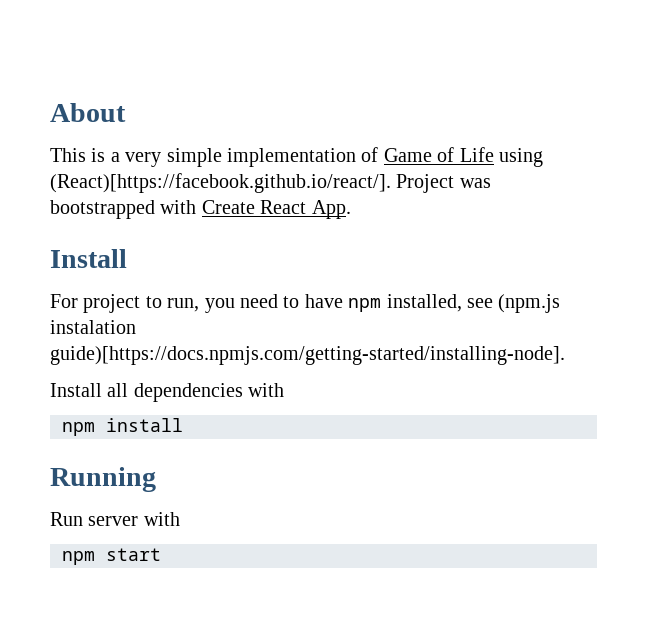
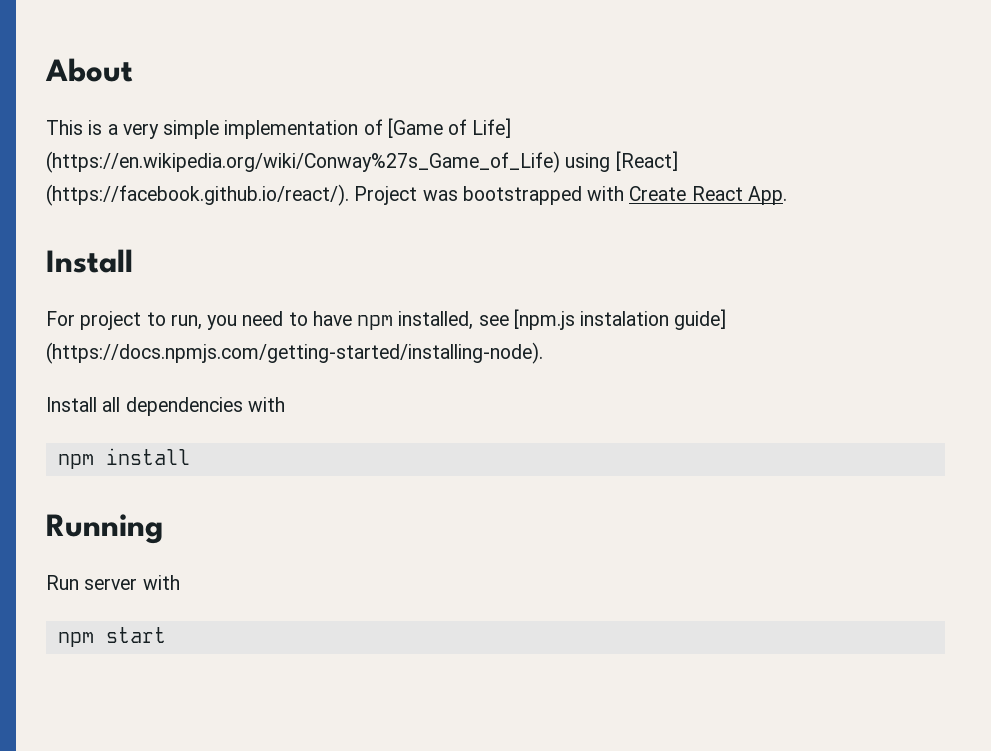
[383,147,543,167] [50,173,391,193] Game of Life using (React)[https://facebook.github.io/react/]. -> [387,118,512,138] [46,151,678,173] [46,184,349,206] [Game of Life] (https://en.wikipedia.org/wiki/Conway%27s_Game_of_Life) using [React] (https://facebook.github.io/react/).
[498,294,561,313] [50,320,136,334] [50,346,565,365] (npm.js instalation guide)[https://docs.npmjs.com/getting-started/installing-node]. -> [513,309,727,330] [46,342,543,364] [npm.js instalation guide] (https://docs.npmjs.com/getting-started/installing-node).

